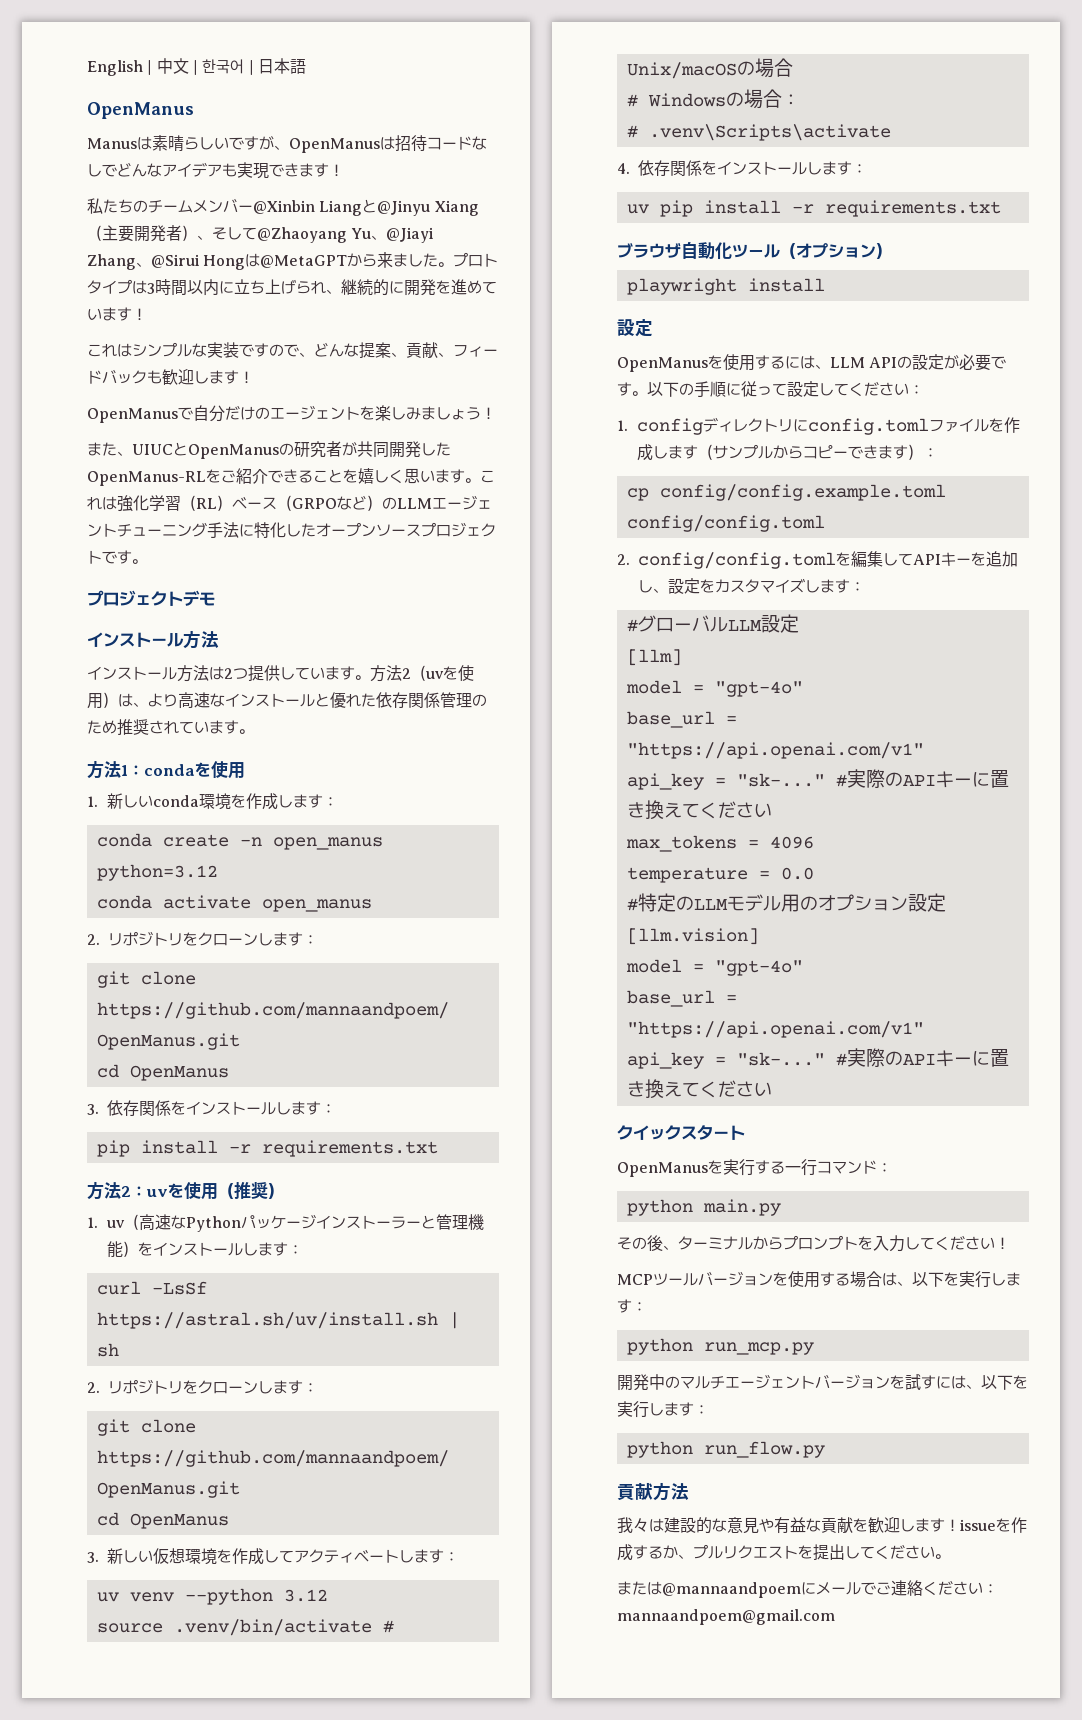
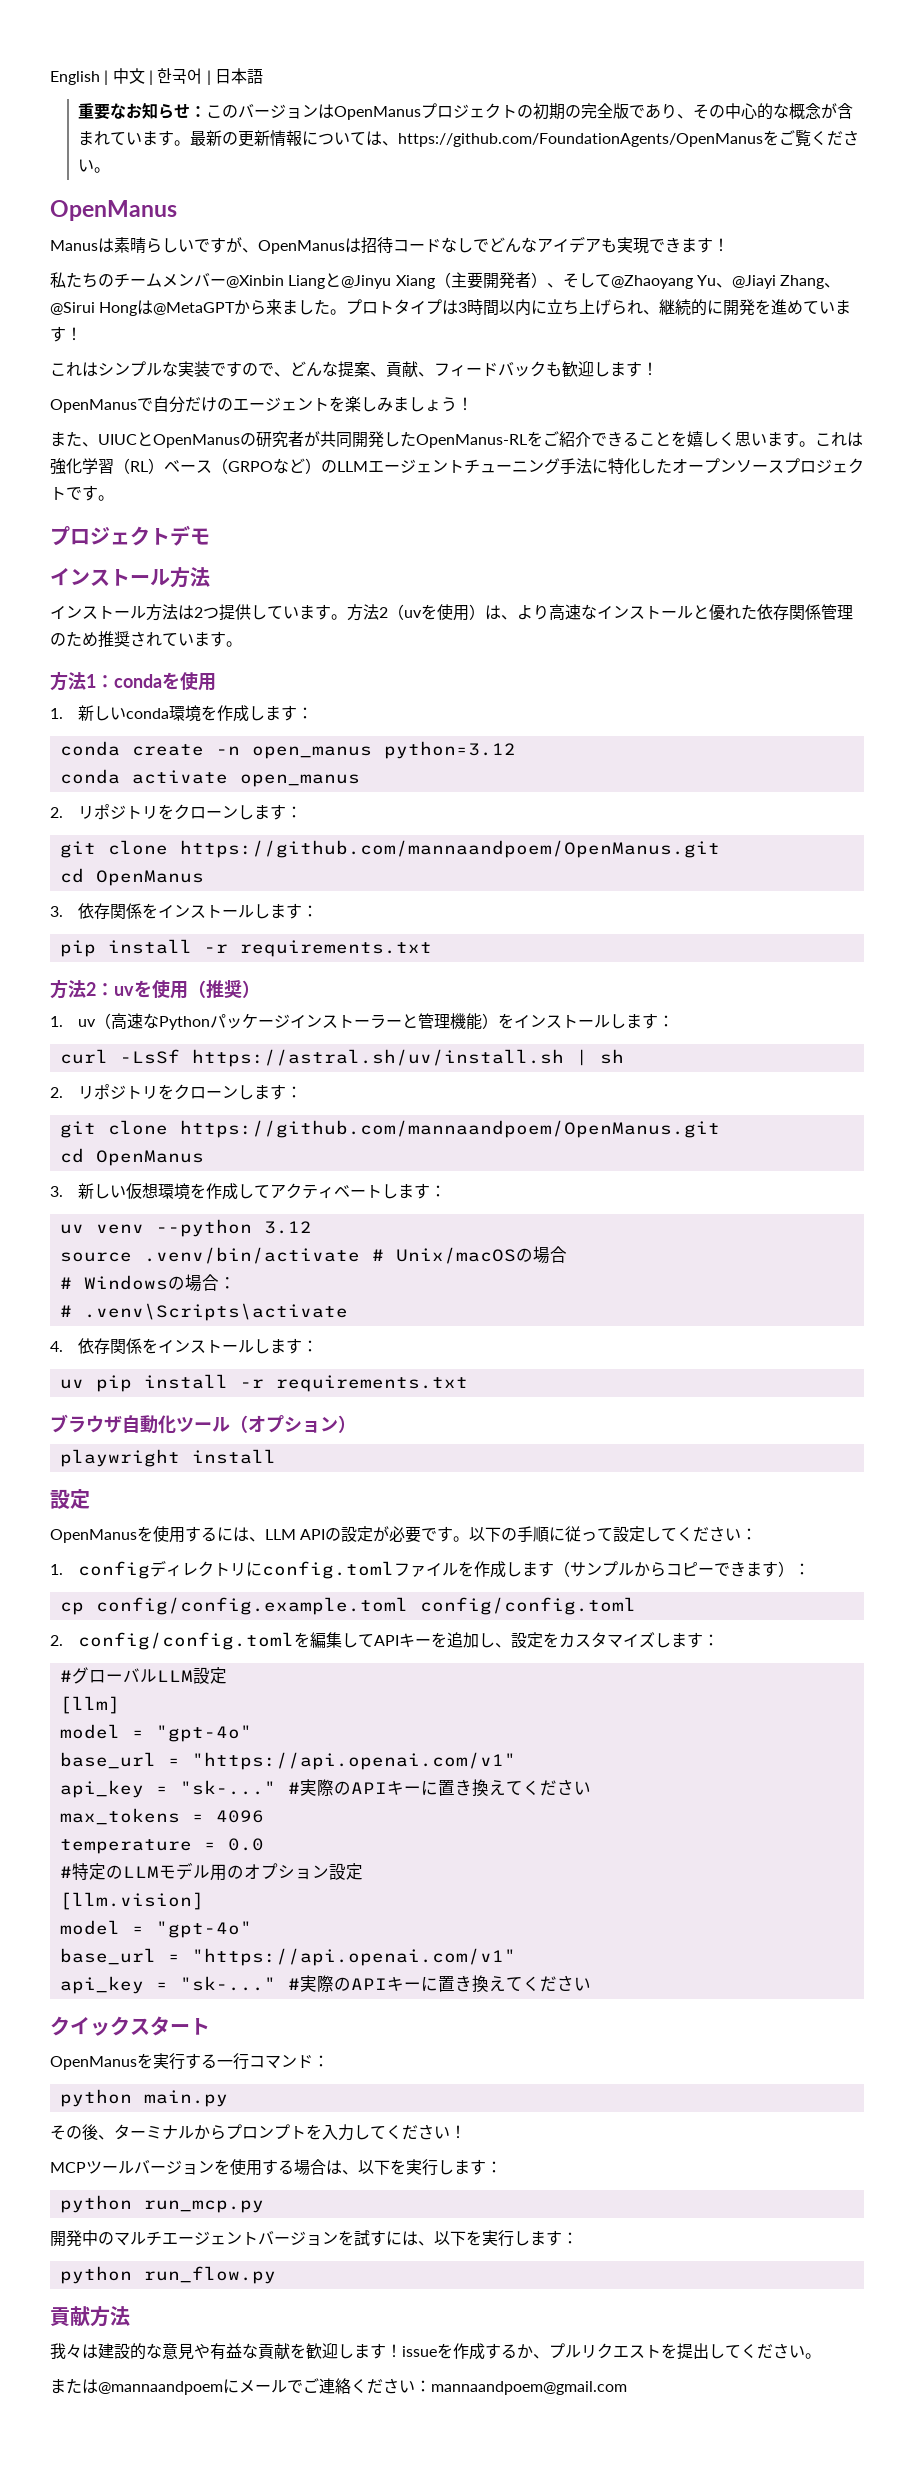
(306, 66) none -> [77,102,853,120] [77,130,859,147] [77,159,110,173] // 重要なお知らせ：このバージョンはOpenManusプロジェクトの初期の完全版であり、その中心的な概念が含まれています。最新の更新情報については、https://github.com/FoundationAgents/OpenManusをご覧ください。

